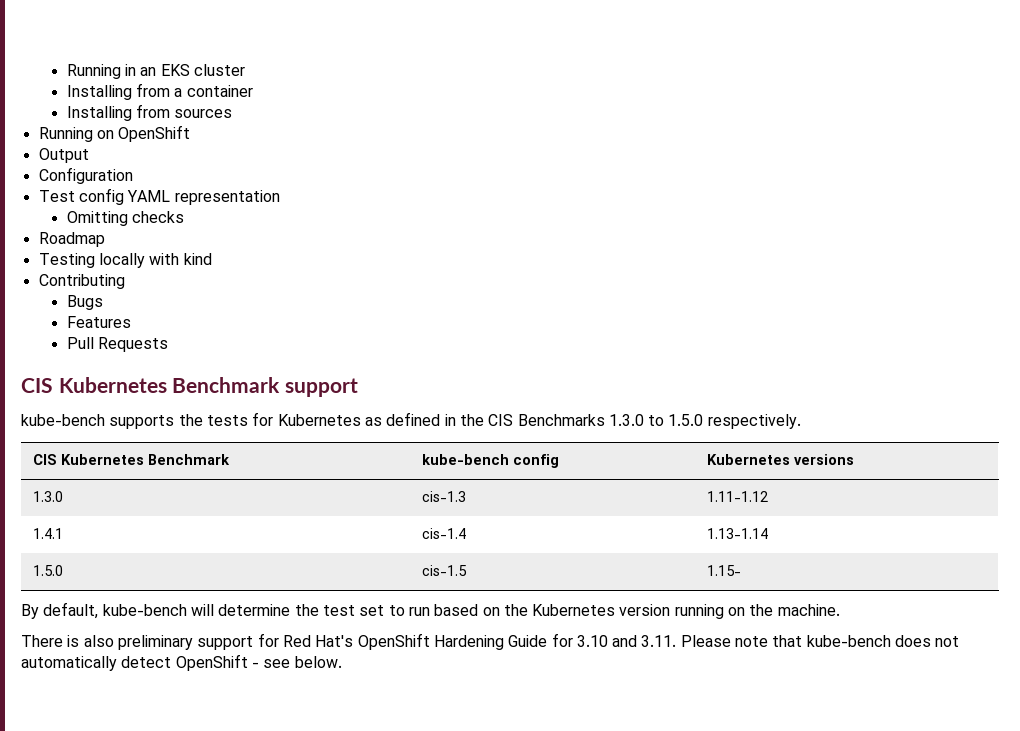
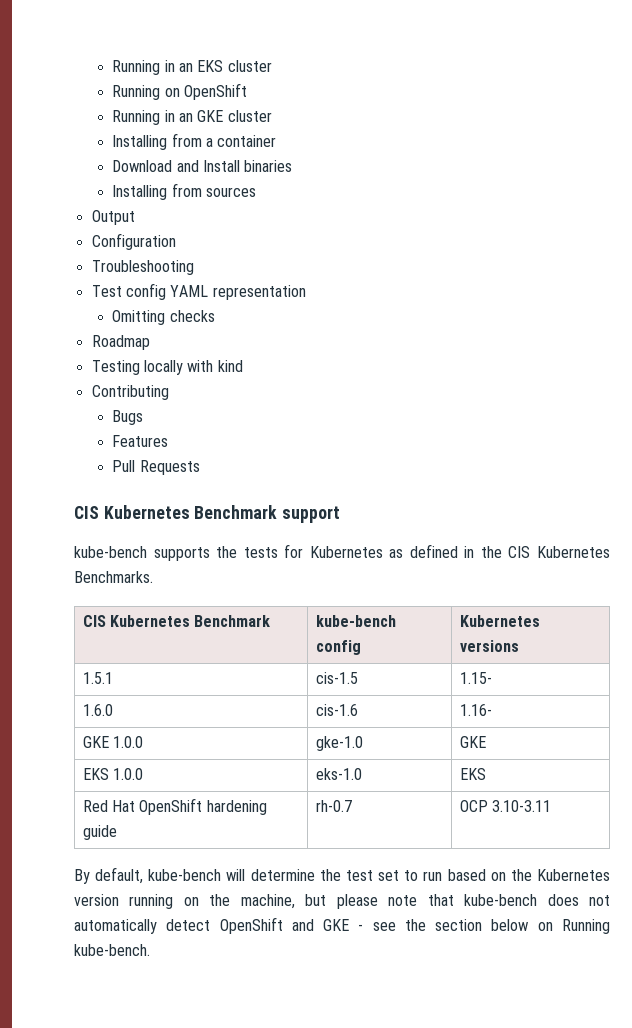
(246, 70) none -> [112,83,247,100] [112,110,272,125] // Running on OpenShift // Running in an GKE cluster
(253, 91) none -> [112,160,293,172] // Download and Install binaries
[38,125,191,142] // Running on OpenShift -> (256, 192) none
(133, 175) none -> [91,260,194,275] // Troubleshooting
[517,414,801,429] Benchmarks 1.3.0 to 1.5.0 respectively. -> [537,546,611,558] [74,571,153,583] Kubernetes Benchmarks.
[32,491,63,502] [421,491,466,502] [706,491,768,502] [32,528,63,539] [421,528,466,539] [706,528,768,539] [32,565,63,576] [421,565,467,576] [706,565,741,576] 1.3.0 | cis-1.3 | 1.11-1.12 // 1.4.1 | cis-1.4 | 1.13-1.14 // 1.5.0 | cis-1.5 | 1.15- -> [82,672,113,684] [315,672,358,684] [459,672,492,684] [82,704,113,716] [315,704,358,716] [459,704,492,716] [82,736,143,748] [315,736,363,751] [459,736,486,748] [82,768,143,780] [315,768,362,780] [459,768,486,780] [82,798,267,815] [82,825,117,840] [315,800,352,812] [459,800,551,812] 1.5.1 | cis-1.5 | 1.15- // 1.6.0 | cis-1.6 | 1.16- // GKE 1.0.0 | gke-1.0 | GKE // EKS 1.0.0 | eks-1.0 | EKS // Red Hat OpenShift hardening guide | rh-0.7 | OCP 3.10-3.11
[777,604,840,616] [21,633,731,650] machine. // There is also preliminary support for Red Hat's OpenShift Hardening Guide for 3.10 and 3.11. Please -> [240,894,378,909] machine, but please
[251,656,342,668] - see below. -> [291,919,610,934] [74,944,150,956] and GKE - see the section below on Running kube-bench.

